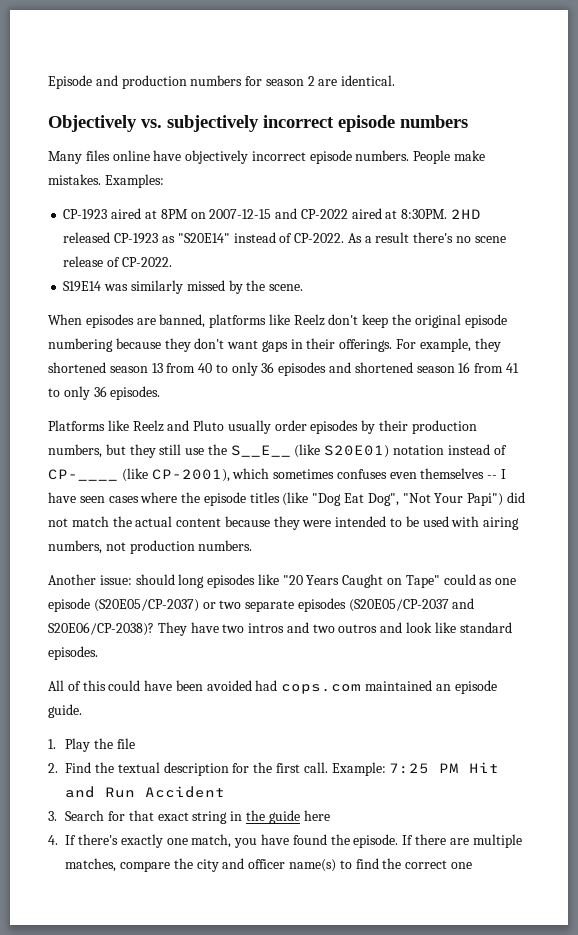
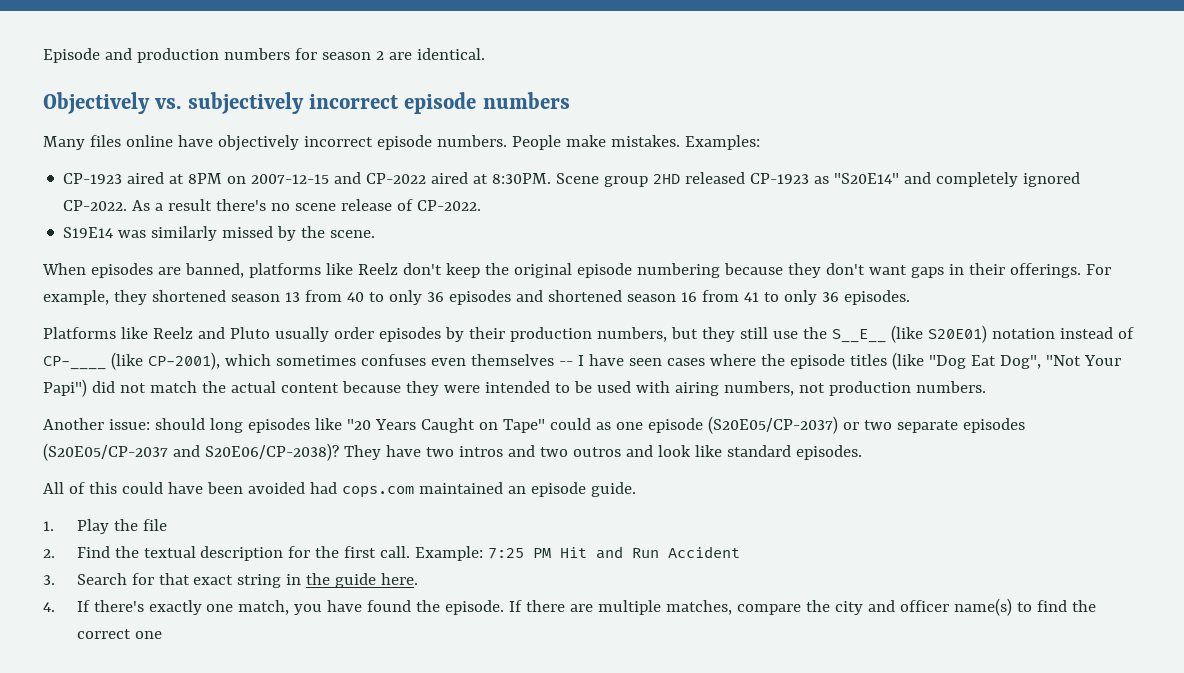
(448, 214) none -> [556,173,649,187] Scene group
[233,232,293,243] instead of -> [904,172,1081,187] and completely ignored
[303,810,330,821] here -> [381,573,419,585] here.

